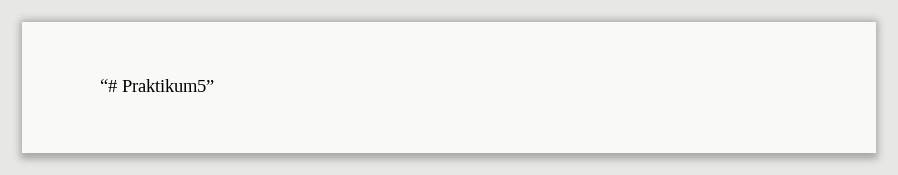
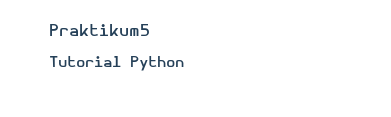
[100,79,214,92] “# Praktikum5” -> [49,24,150,36] [49,56,184,71] Praktikum5 // Tutorial Python

